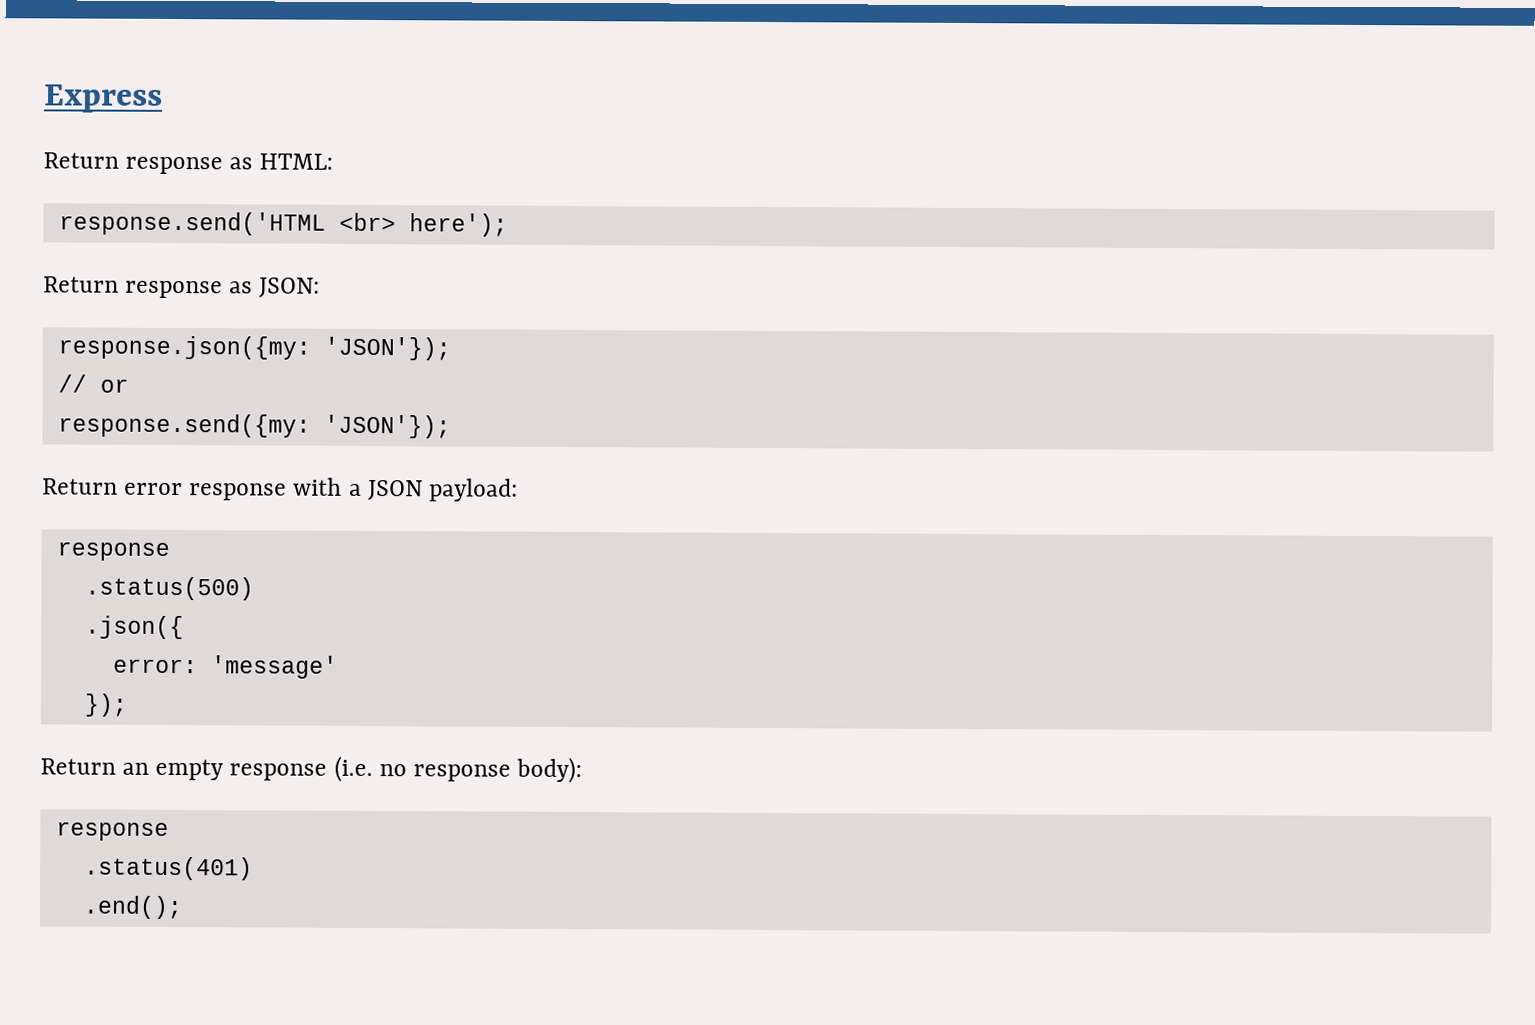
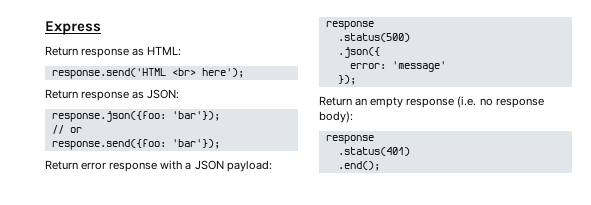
[57,335,451,361] response.json({my: 'JSON'}); -> [51,111,220,122] response.json({foo: 'bar'});
[57,413,451,439] response.send({my: 'JSON'}); -> [51,139,220,150] response.send({foo: 'bar'});

